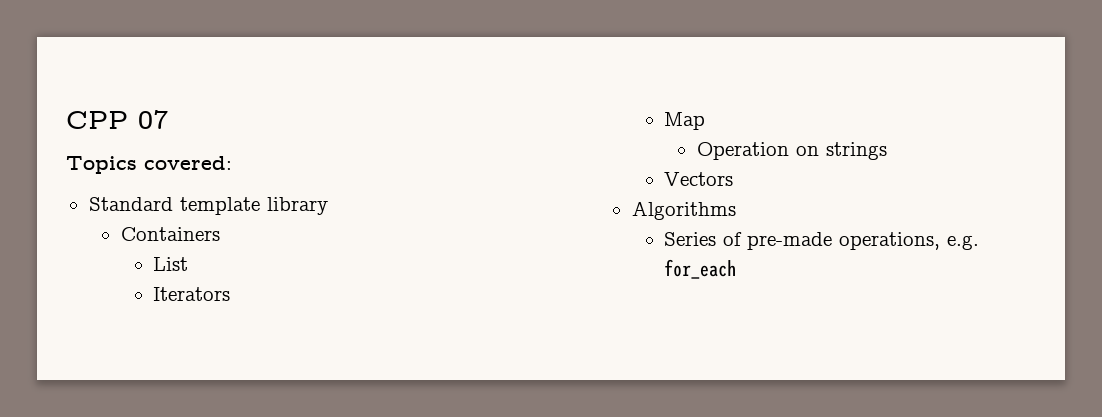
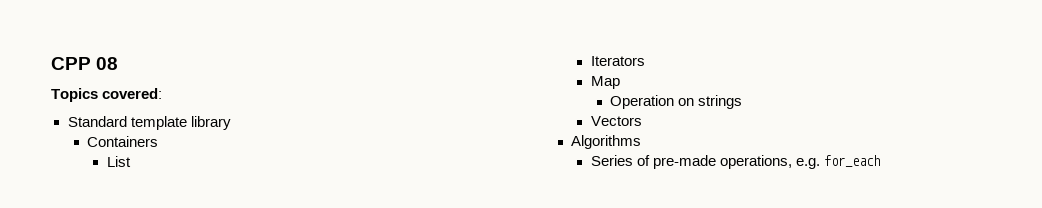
[138,110,168,129] 07 -> [96,57,119,70] 08

